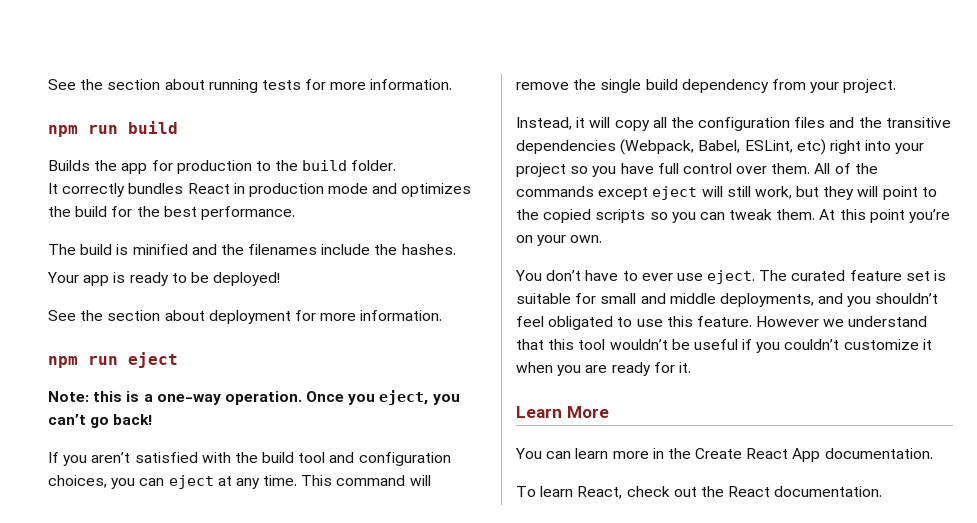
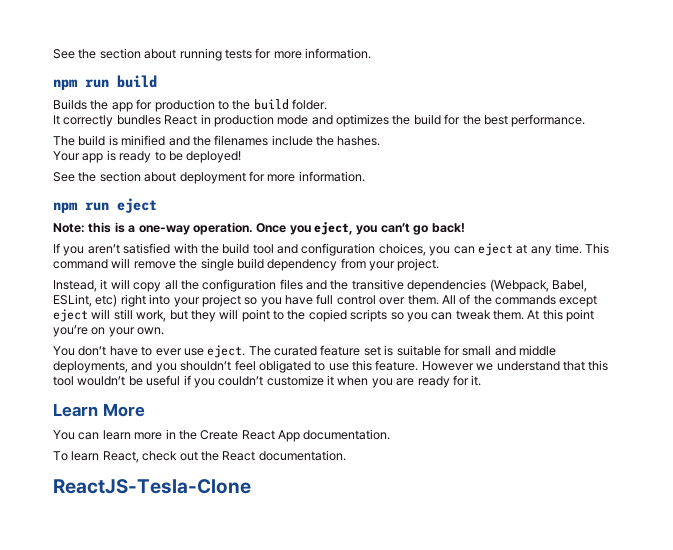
(883, 491) none -> [53,479,251,494] // ReactJS-Tesla-Clone

